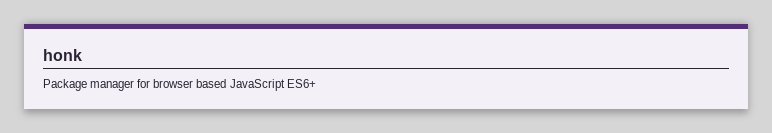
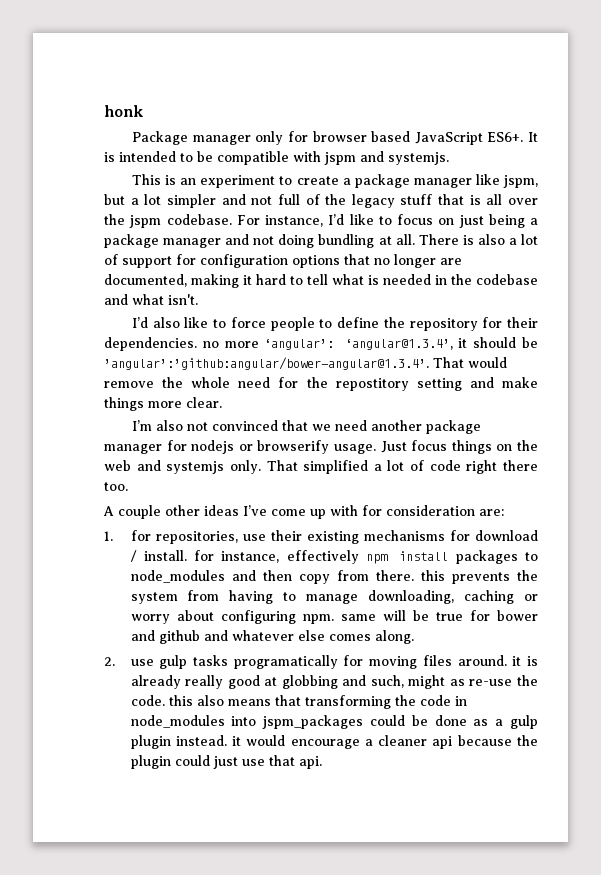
(135, 85) none -> [255,131,284,145] only
[286,79,316,88] ES6+ -> [487,132,539,142] [104,151,449,165] [132,174,538,188] [104,194,538,208] [104,214,538,228] [104,234,538,248] [104,254,462,268] [104,274,538,288] [104,294,198,305] [132,317,538,331] [104,337,538,351] [104,357,507,370] [104,377,538,391] [104,397,222,411] [132,420,482,434] [104,440,539,454] [104,460,538,474] [104,482,128,491] [103,505,504,519] [104,530,538,544] [130,550,538,564] [130,570,538,584] [130,590,538,604] [130,610,538,624] [130,630,414,644] [104,655,539,669] [130,675,538,689] [130,695,467,709] [130,715,538,729] [130,735,539,749] [130,755,322,769] ES6+. It is intended to be compatible with jspm and systemjs. // This is an experiment to create a package manager like jspm, but a lot simpler and not full of the legacy stuff that is all over the jspm codebase. For instance, I’d like to focus on just being a package manager and not doing bundling at all. There is also a lot of support for configuration options that no longer are documented, making it hard to tell what is needed in the codebase and what isn't. // I’d also like to force people to define the repository for their dependencies. no more ‘angular’: ‘angular@1.3.4’, it should be ’angular’:’github:angular/bower-angular@1.3.4’. That would remove the whole need for the repostitory setting and make things more clear. // I’m also not convinced that we need another package manager for nodejs or browserify usage. Just focus things on the web and systemjs only. That simplified a lot of code right there too. // A couple other ideas I’ve come up with for consideration are: // 1. for repositories, use their existing mechanisms for download / install. for instance, effectively npm install packages to node_modules and then copy from there. this prevents the system from having to manage downloading, caching or worry about configuring npm. same will be true for bower and github and whatever else comes along. // 2. use gulp tasks programatically for moving files around. it is already really good at globbing and such, might as re-use the code. this also means that transforming the code in node_modules into jspm_packages could be done as a gulp plugin instead. it would encourage a cleaner api because the plugin could just use that api.

